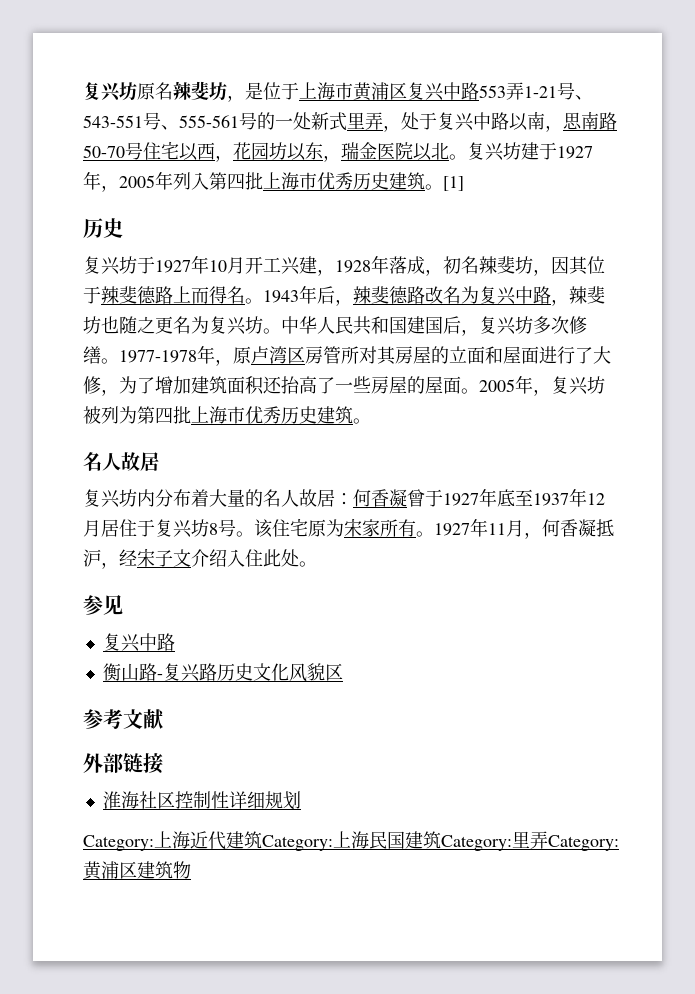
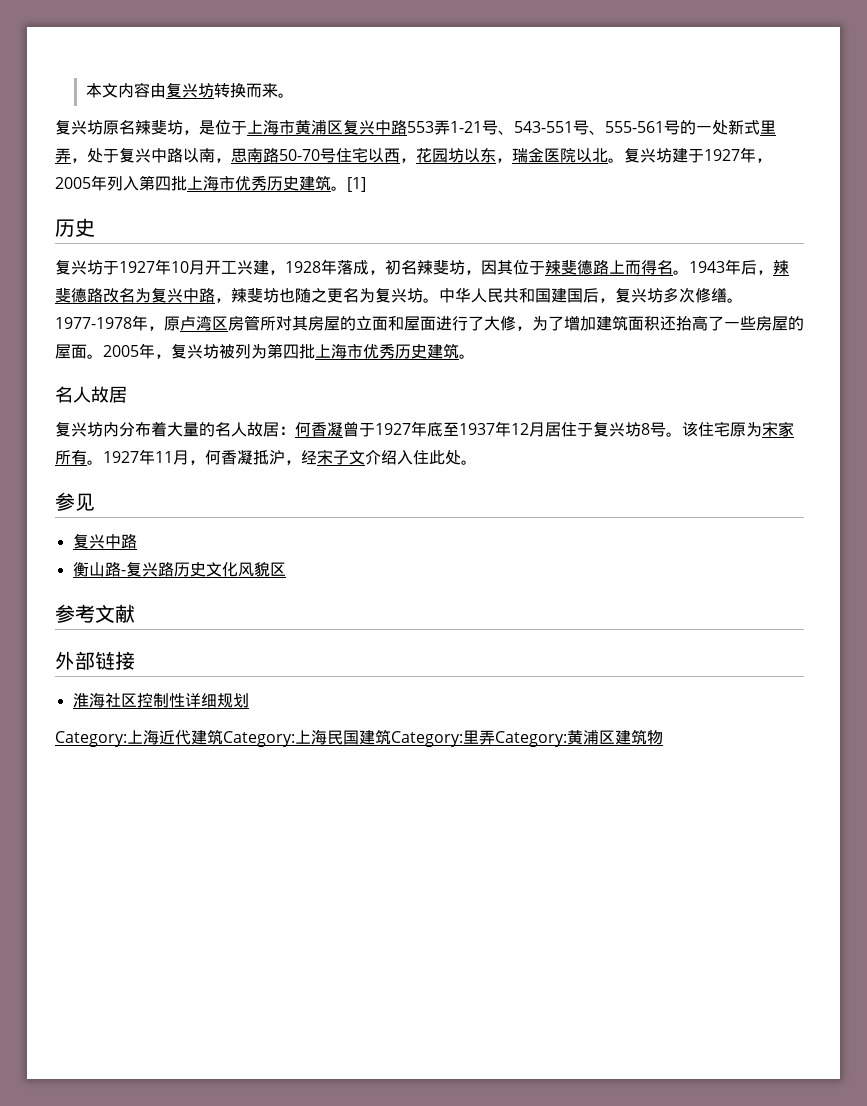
(83, 91) none -> [85,82,294,98] 本文内容由复兴坊转换而来。 //

